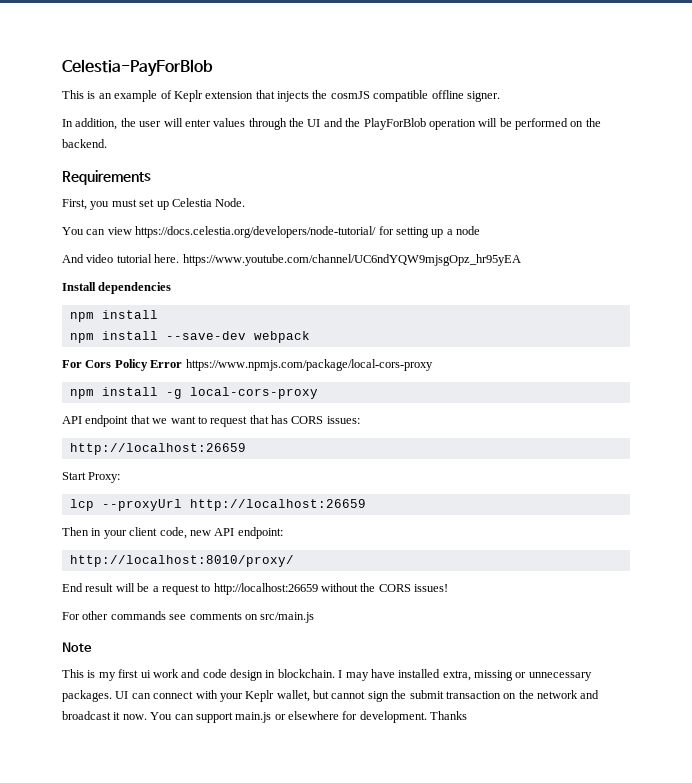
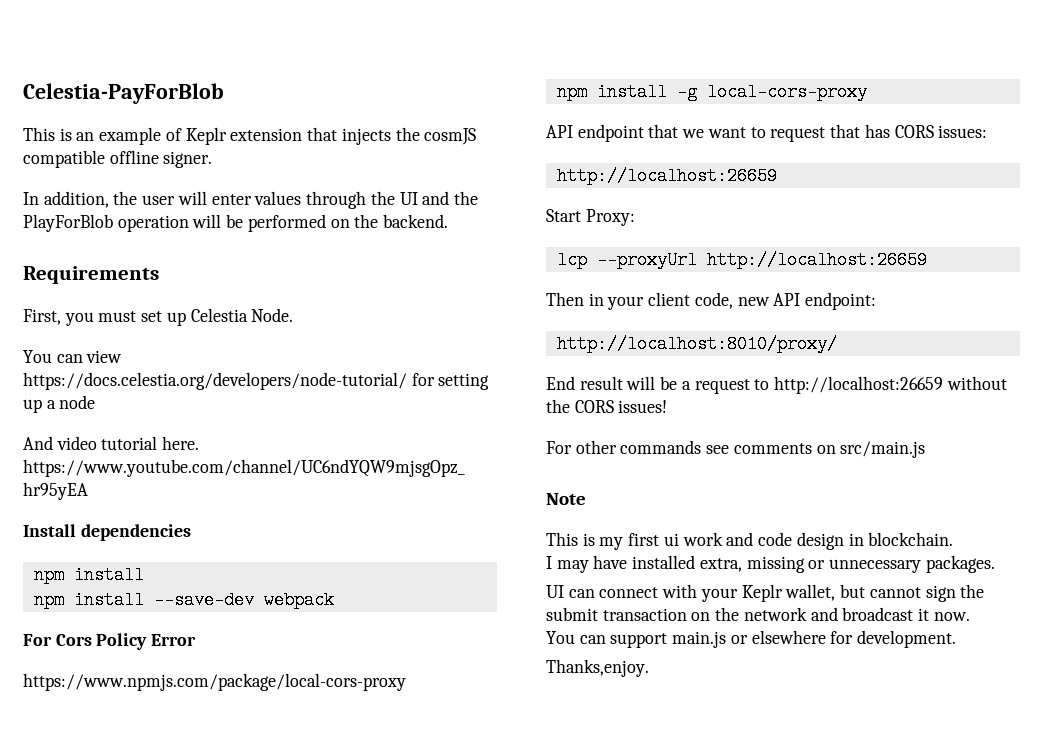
(183, 364) none -> (197, 640) //
(335, 673) none -> (954, 539) //
(112, 696) none -> (995, 564) //
(147, 717) none -> (970, 616) //
[430,711,468,720] Thanks -> [546,659,649,677] // Thanks,enjoy.

